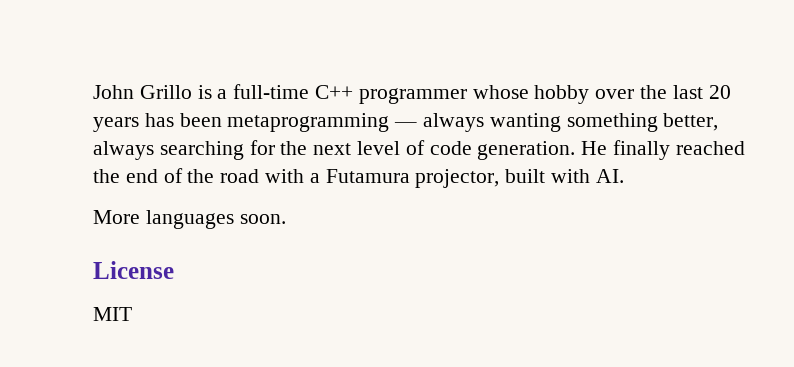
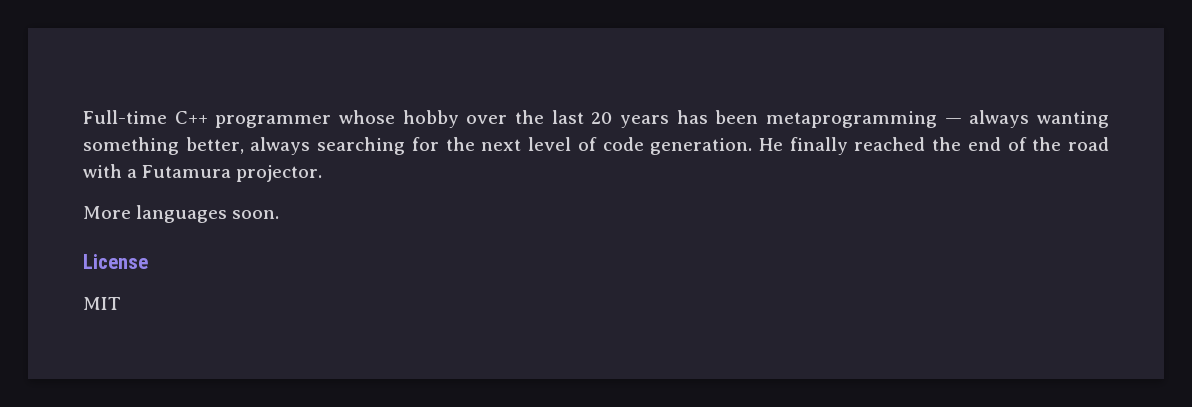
[93,84,310,99] John Grillo is a full-time -> [83,110,167,124] Full-time
[415,169,624,188] projector, built with AI. -> [236,165,323,182] projector.

